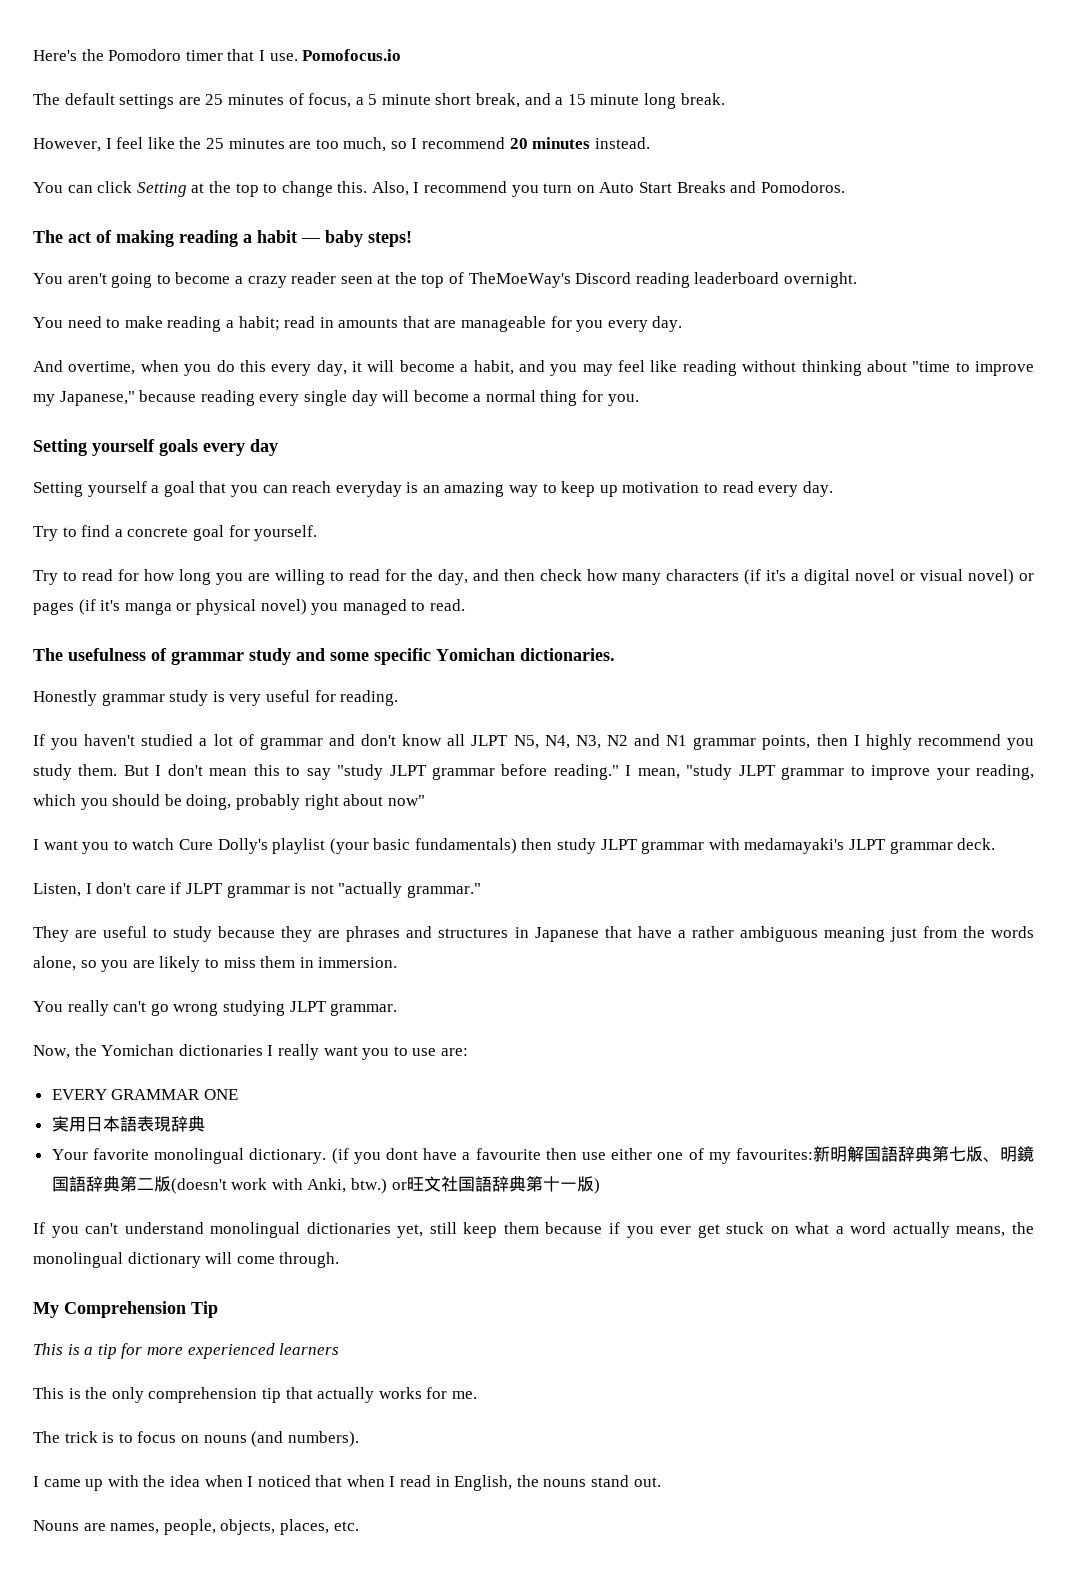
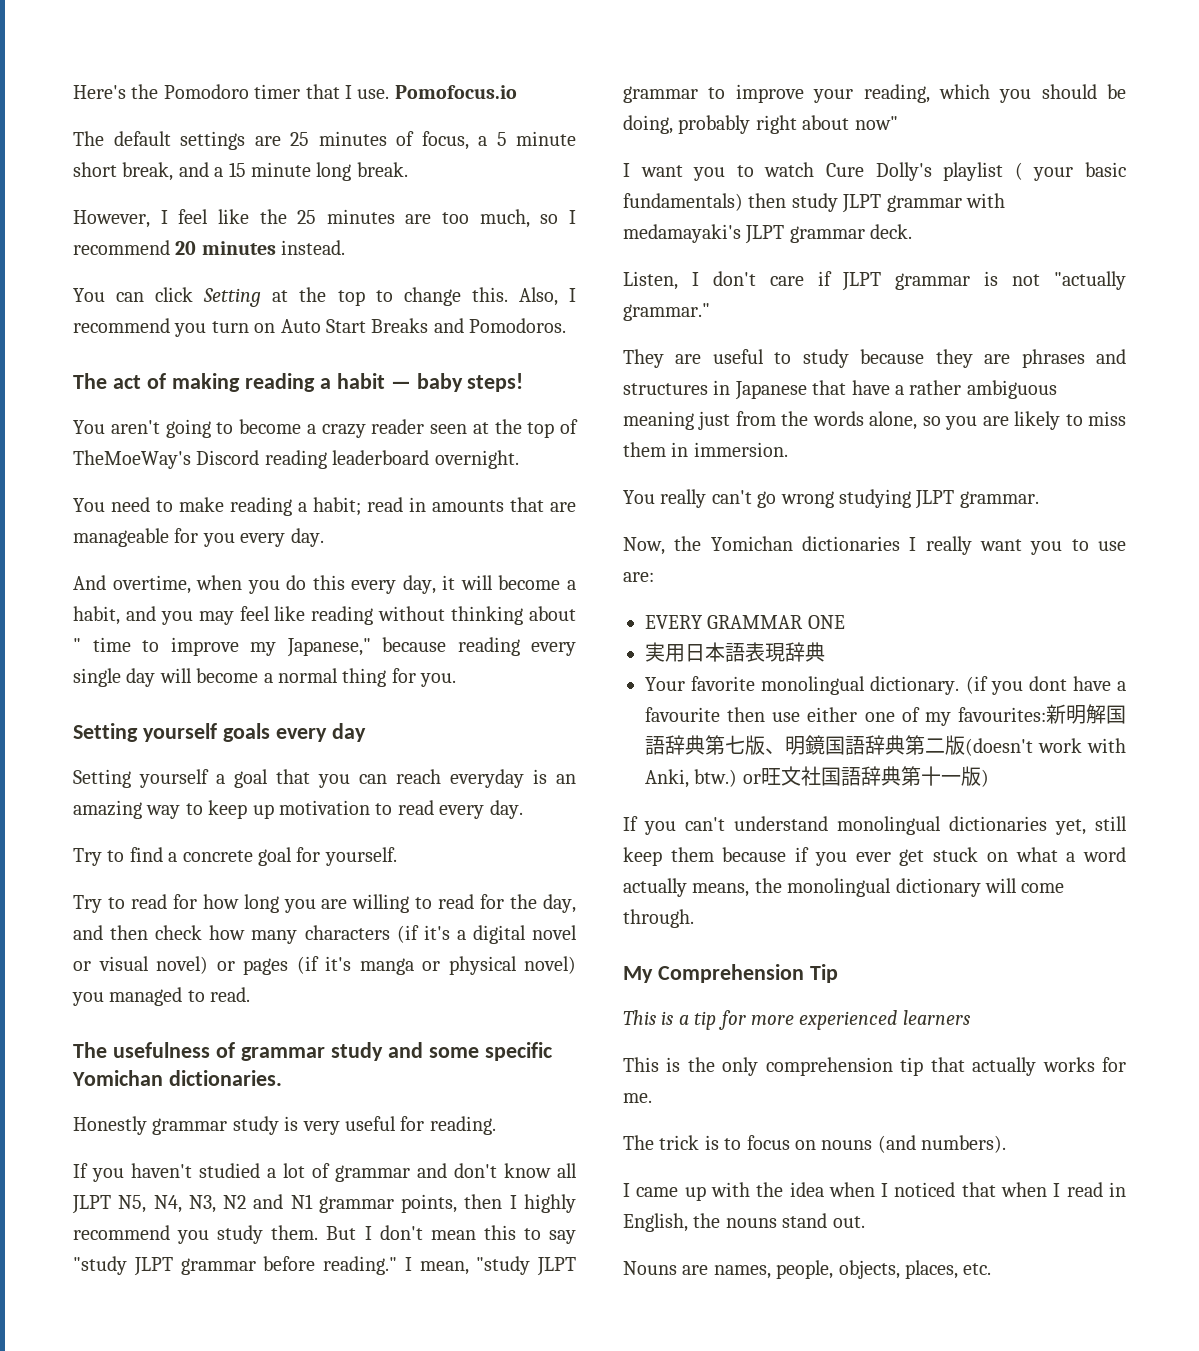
[912,361,951,372] "time -> [73,637,131,652] " time
[329,838,369,854] (your -> [1014,162,1074,181] ( your

